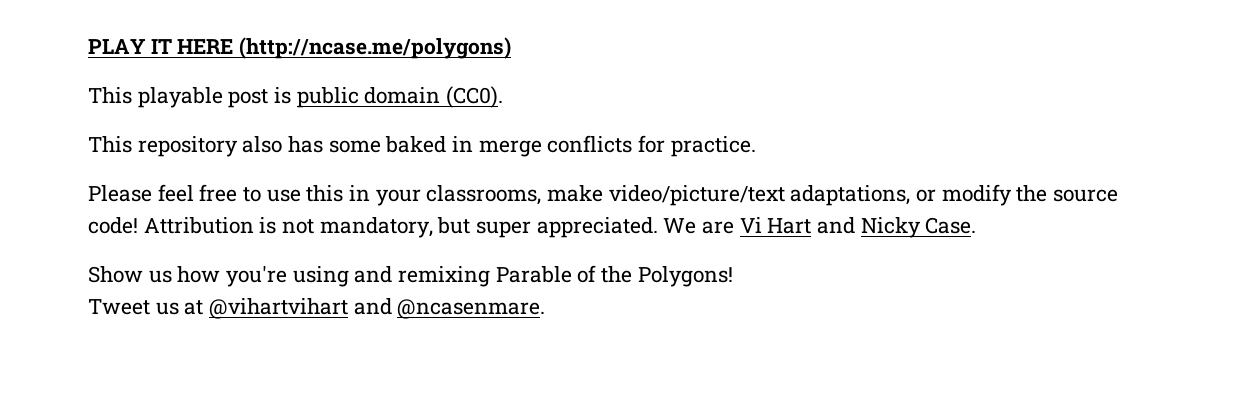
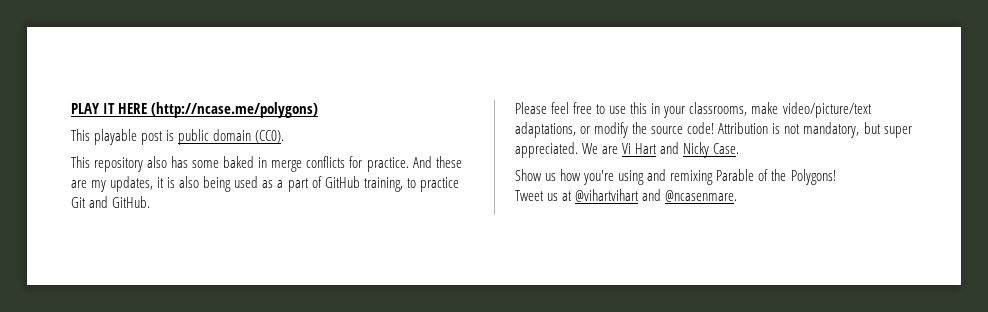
(756, 146) none -> [412,156,462,168] [71,176,459,192] [71,196,151,208] And these are my updates, it is also being used as a part of GitHub training, to practice Git and GitHub.

